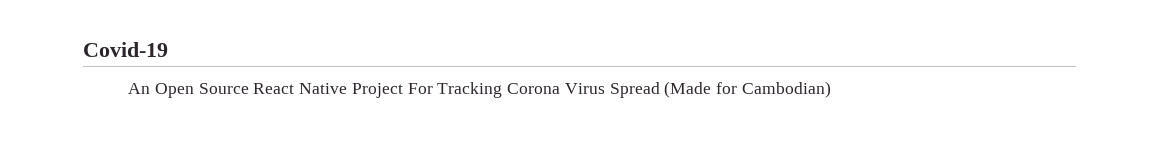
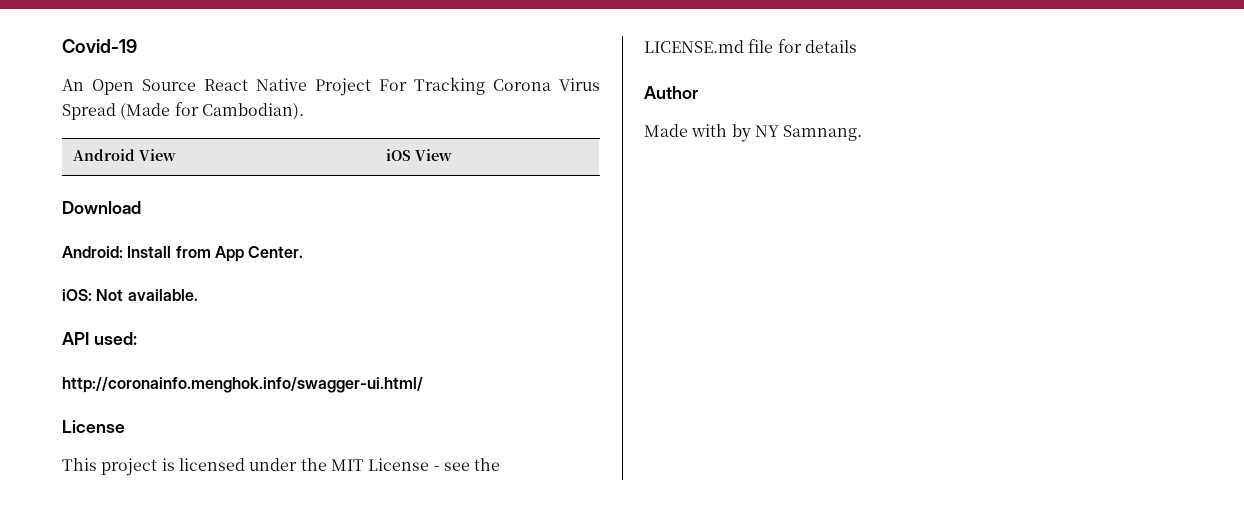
[741,81,831,98] Cambodian) -> [201,103,304,120] [73,149,177,161] [386,149,453,161] [62,201,141,214] [62,246,304,262] [62,289,198,301] [62,332,137,345] [62,377,423,393] [62,420,125,433] [62,458,501,476] [644,39,857,53] [644,86,698,99] [644,124,863,142] Cambodian). // Android View | iOS View // Download // Android: Install from App Center. // iOS: Not available. // API used: // http://coronainfo.menghok.info/swagger-ui.html/ // License // This project is licensed under the MIT License - see the LICENSE.md file for details // Author // Made with by NY Samnang.

